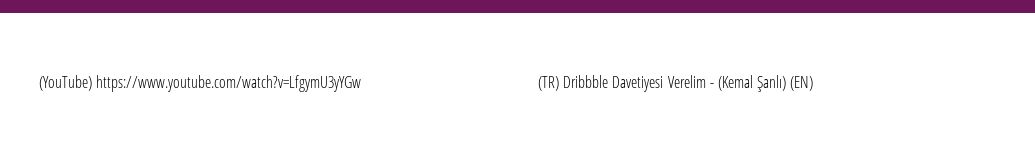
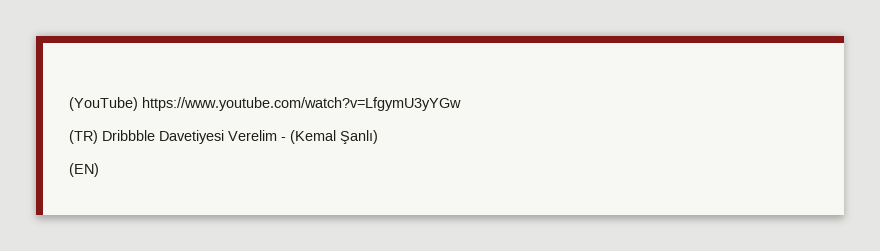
(787, 83) none -> (378, 137) //

